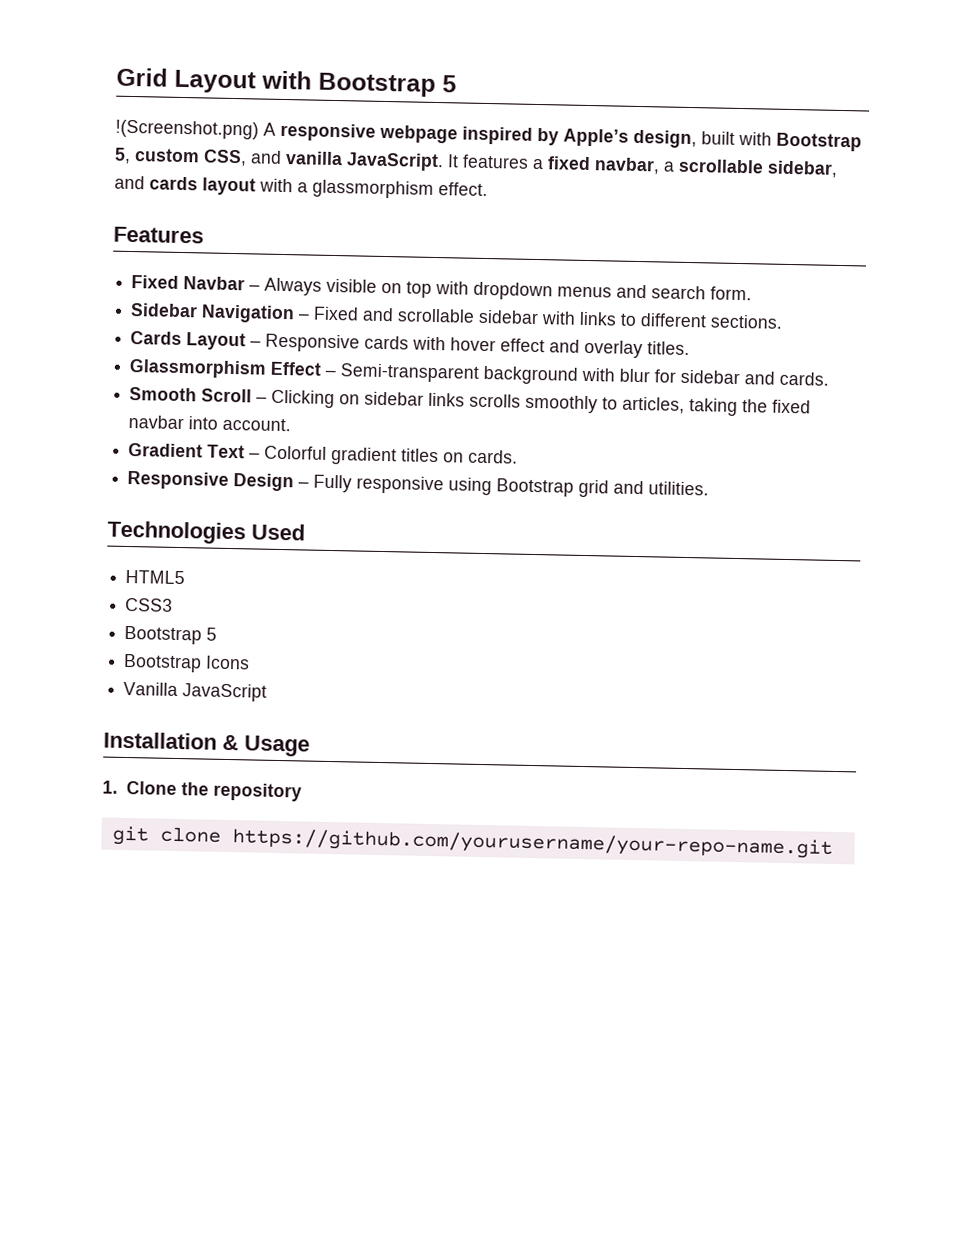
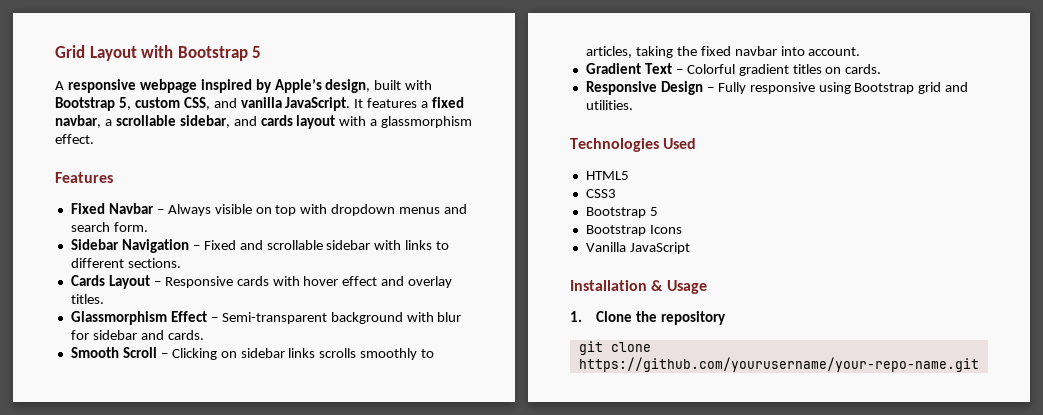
[115,119,259,140] !(Screenshot.png) -> (262, 52) none

